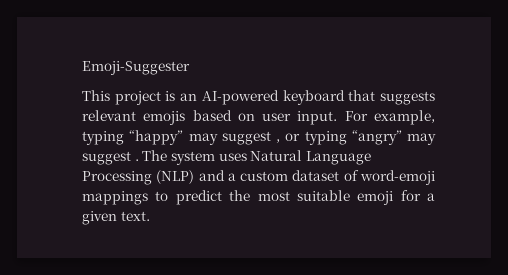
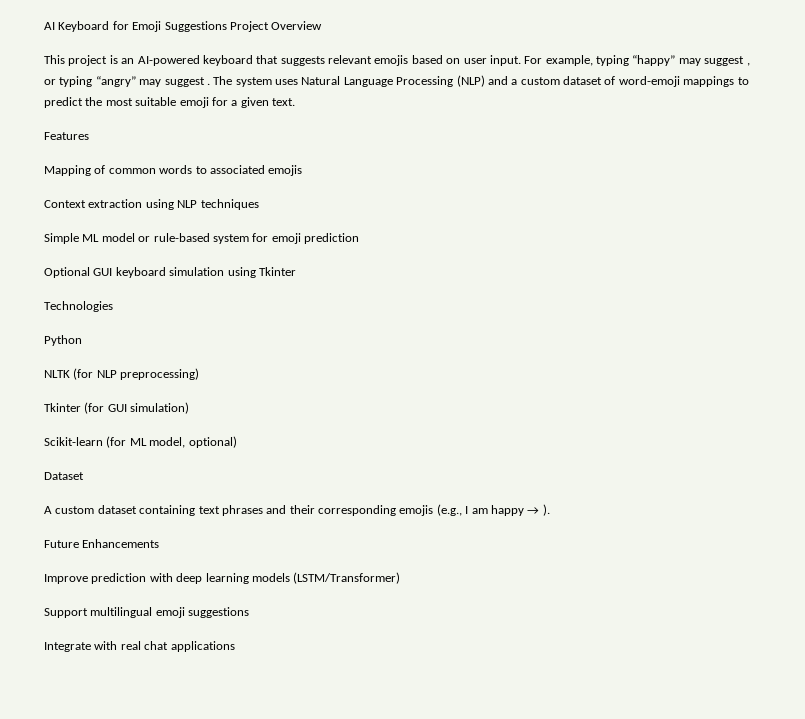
[82,61,190,75] Emoji-Suggester -> [44,21,323,32] AI Keyboard for Emoji Suggestions Project Overview
(150, 216) none -> [44,132,89,140] [44,165,303,176] [44,199,259,210] [44,233,359,244] [44,267,296,278] [44,301,113,312] [44,335,82,346] [44,368,200,380] [44,402,190,414] [44,436,237,448] [44,472,84,480] [44,504,550,516] [44,539,160,548] [44,572,401,584] [44,607,250,618] [44,641,235,652] // Features // Mapping of common words to associated emojis // Context extraction using NLP techniques // Simple ML model or rule-based system for emoji prediction // Optional GUI keyboard simulation using Tkinter // Technologies // Python // NLTK (for NLP preprocessing) // Tkinter (for GUI simulation) // Scikit-learn (for ML model, optional) // Dataset // A custom dataset containing text phrases and their corresponding emojis (e.g., I am happy → ). // Future Enhancements // Improve prediction with deep learning models (LSTM/Transformer) // Support multilingual emoji suggestions // Integrate with real chat applications

